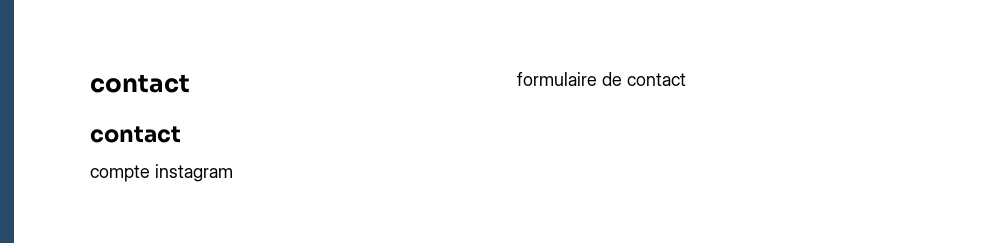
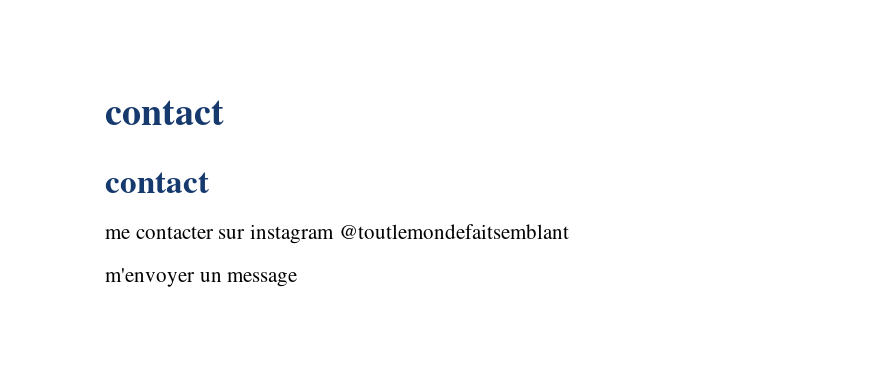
[90,164,233,182] [517,72,686,86] compte instagram // formulaire de contact -> [105,224,569,244] [105,268,298,287] me contacter sur instagram @toutlemondefaitsemblant // m'envoyer un message

